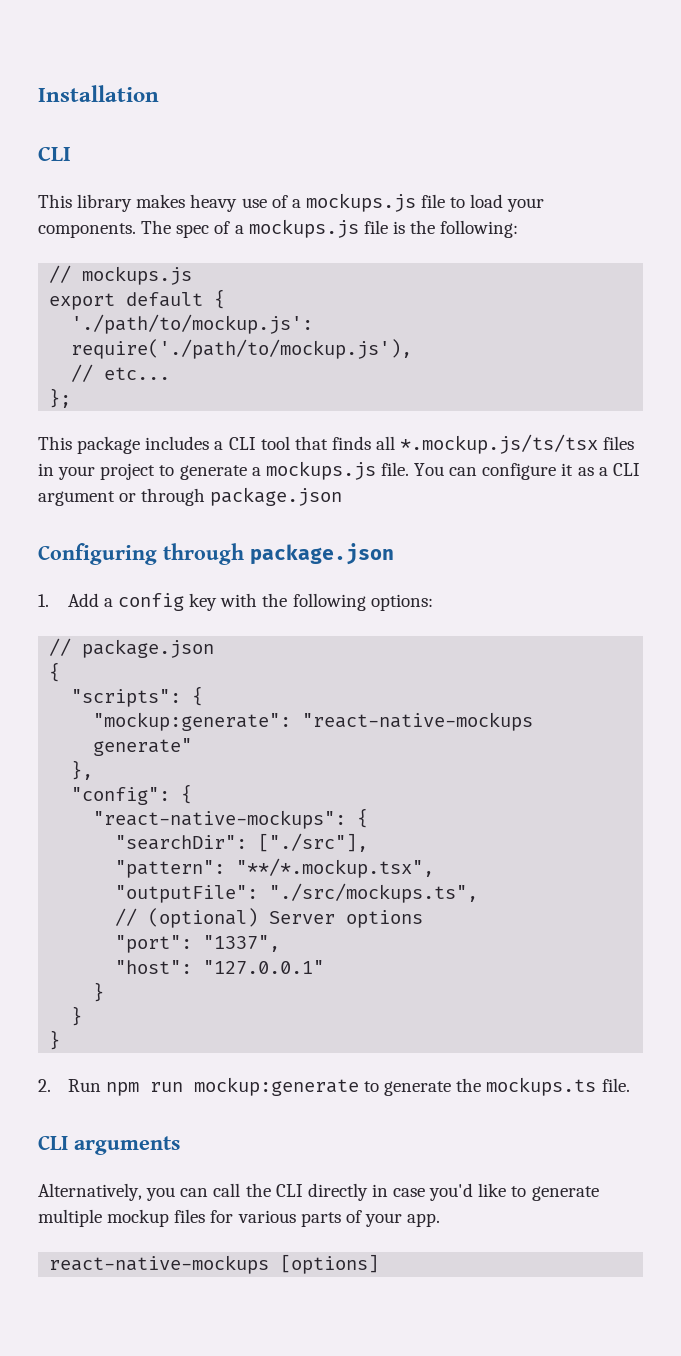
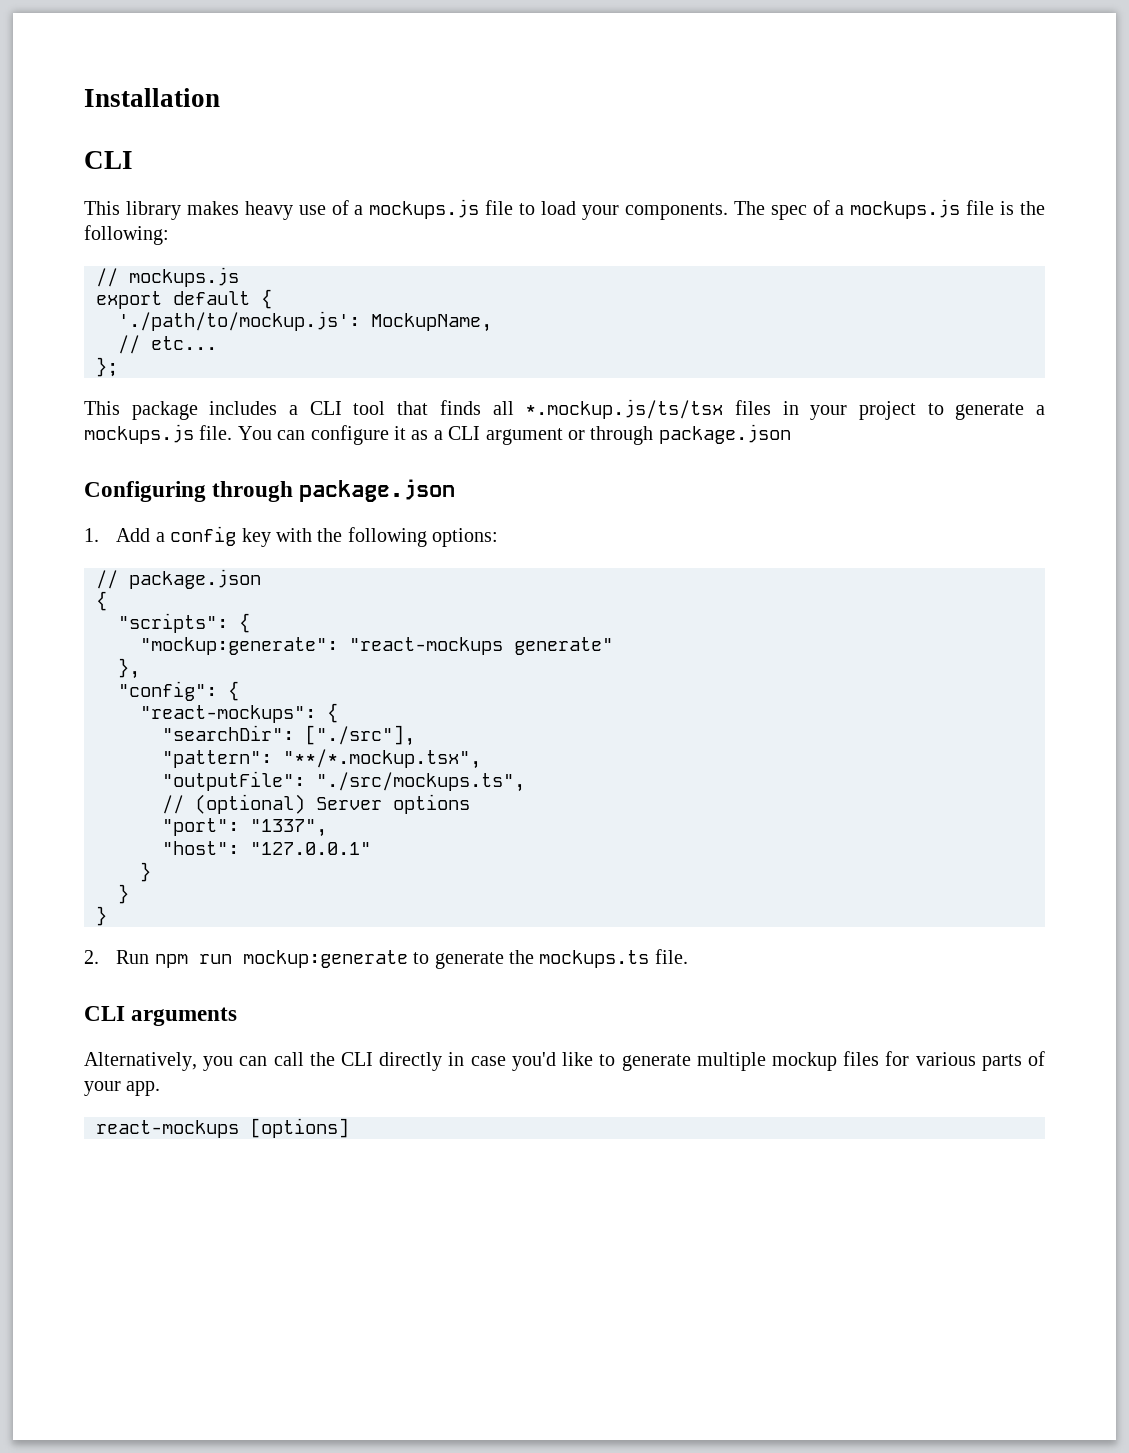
[71,339,413,359] require('./path/to/mockup.js'), -> [371,313,492,332] MockupName,
[302,712,534,731] "react-native-mockups -> [349,637,503,655] "react-mockups
[93,810,347,829] "react-native-mockups": -> [140,705,316,723] "react-mockups":
[49,1255,270,1274] react-native-mockups -> [96,1120,239,1138] react-mockups

